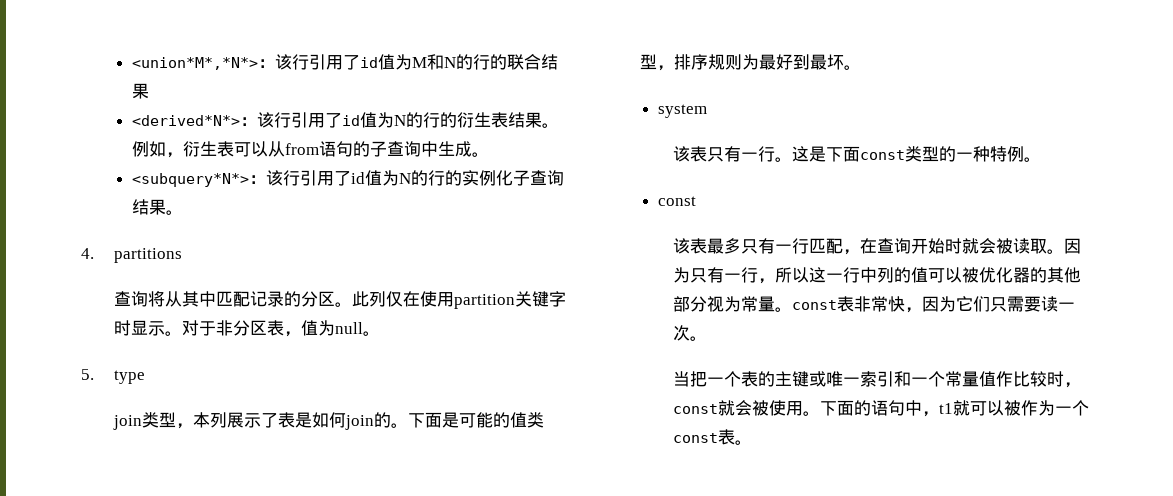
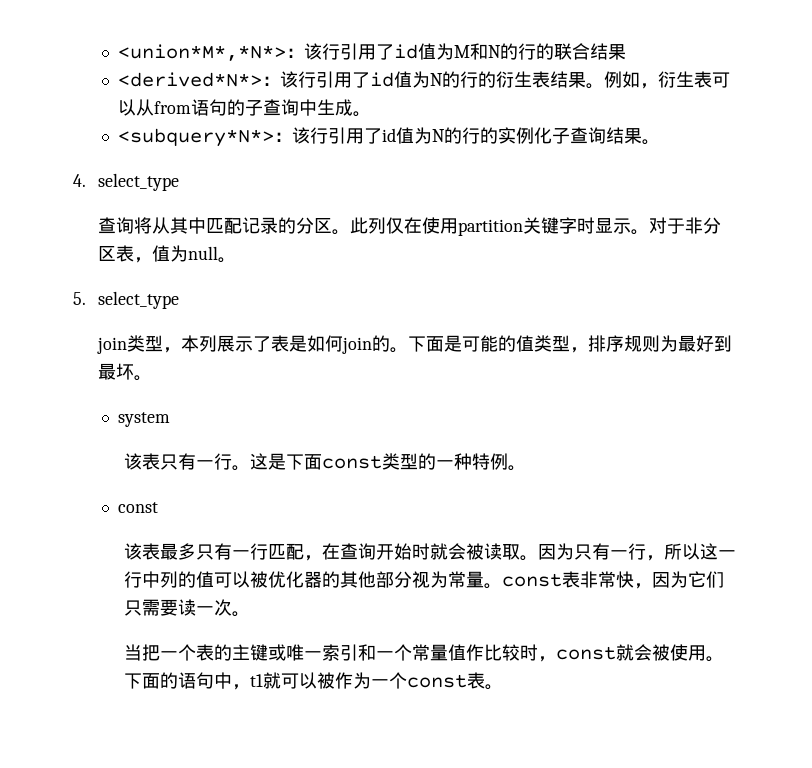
[113,248,182,263] partitions -> [98,173,180,191] select_type
[113,370,145,384] type -> [98,291,180,309] select_type

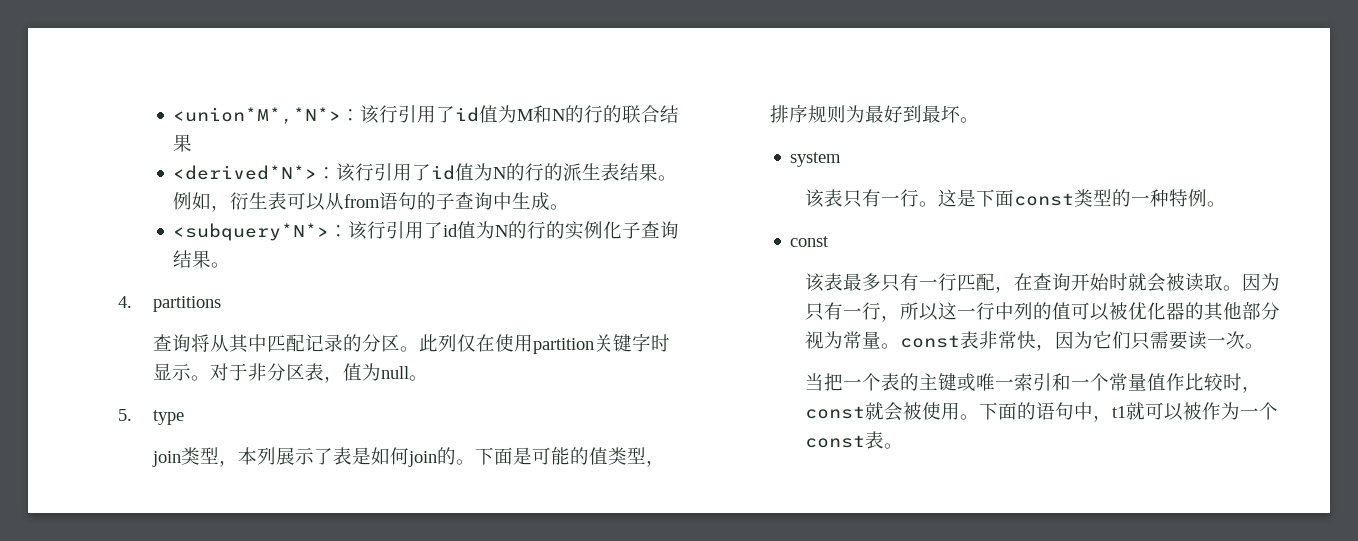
[496,71,515,88] 衍 -> [563,163,583,181] 派
[98,173,180,191] select_type -> [152,296,221,312] partitions
[98,291,180,309] select_type -> [152,410,184,425] type

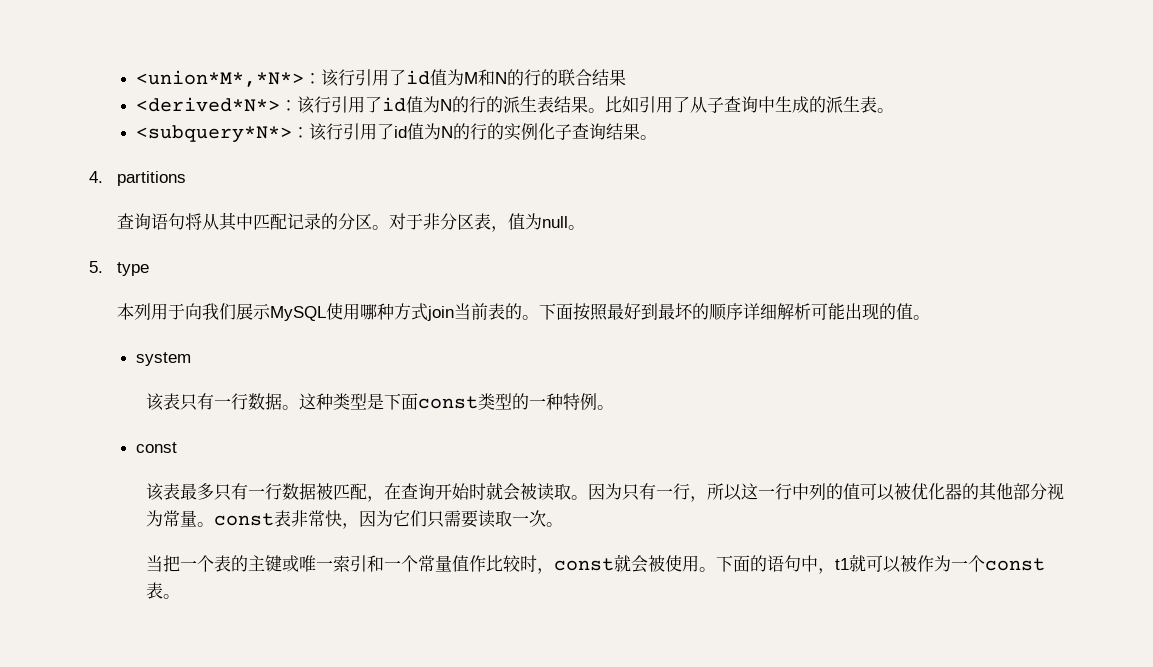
[173,192,437,212] 例如，衍生表可以从from语句的 -> [605,96,708,113] 比如引用了从
(551, 201) none -> [809,96,878,113] 的派生表
(191, 343) none -> [151,213,186,230] 语句
[418,333,670,354] [152,363,210,381] 此列仅在使用partition关键字时显示。 -> (390, 227) none
[151,447,665,467] [769,105,960,123] join类型，本列展示了表是如何join的。下面是可能的值类型，排序规则为最好到最坏 -> [117,303,914,321] 本列用于向我们展示MySQL使用哪种方式join当前表的。下面按照最好到最坏的顺序详细解析可能出现的值
[918,189,957,207] 。这 -> [247,393,367,410] 数据。这种类型
(957, 282) none -> [281,483,333,500] 数据被
(1207, 340) none -> [494,510,512,527] 取

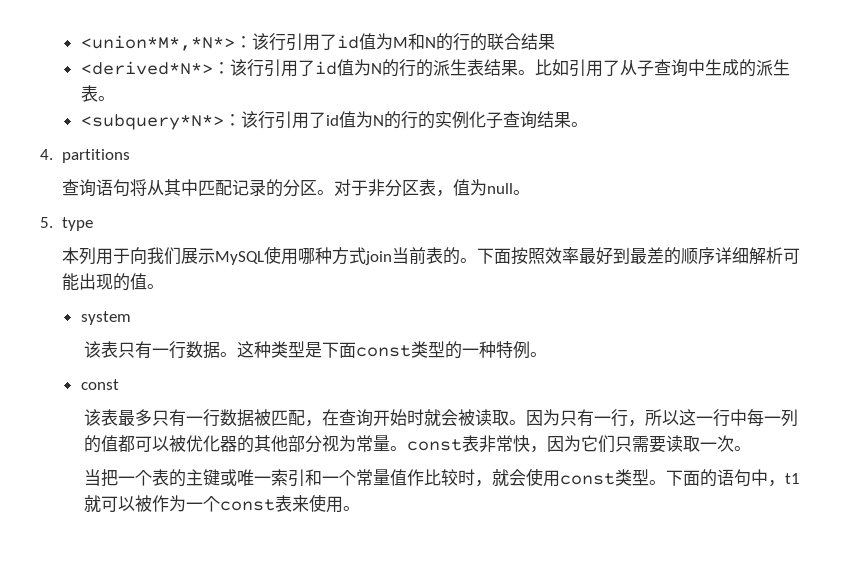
(609, 312) none -> [545,247,580,264] 效率
[675,303,694,320] 坏 -> [647,247,665,264] 差
[808,483,860,500] 列的值 -> [747,409,799,427] [84,435,136,453] 每一列的值都
[553,554,699,573] const就会被使用 -> [492,468,650,487] 就会使用const类型
(163, 590) none -> [292,494,344,513] 来使用

